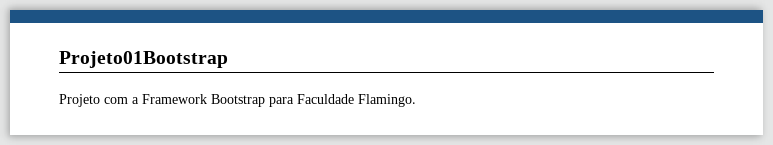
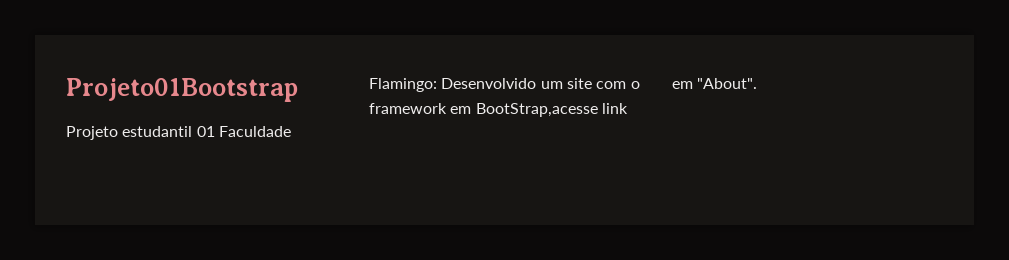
[104,94,416,107] com a Framework Bootstrap para Faculdade Flamingo. -> [122,126,291,137] [369,78,640,92] [369,103,628,117] [672,78,758,89] estudantil 01 Faculdade Flamingo: Desenvolvido um site com o framework em BootStrap,acesse link em "About".

